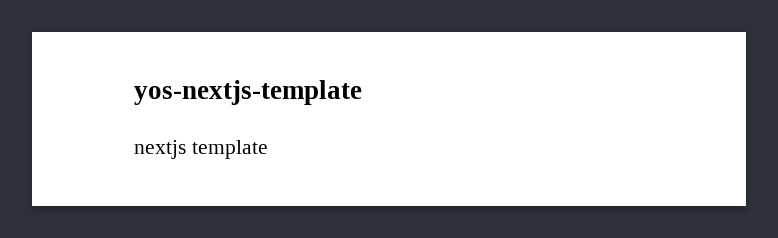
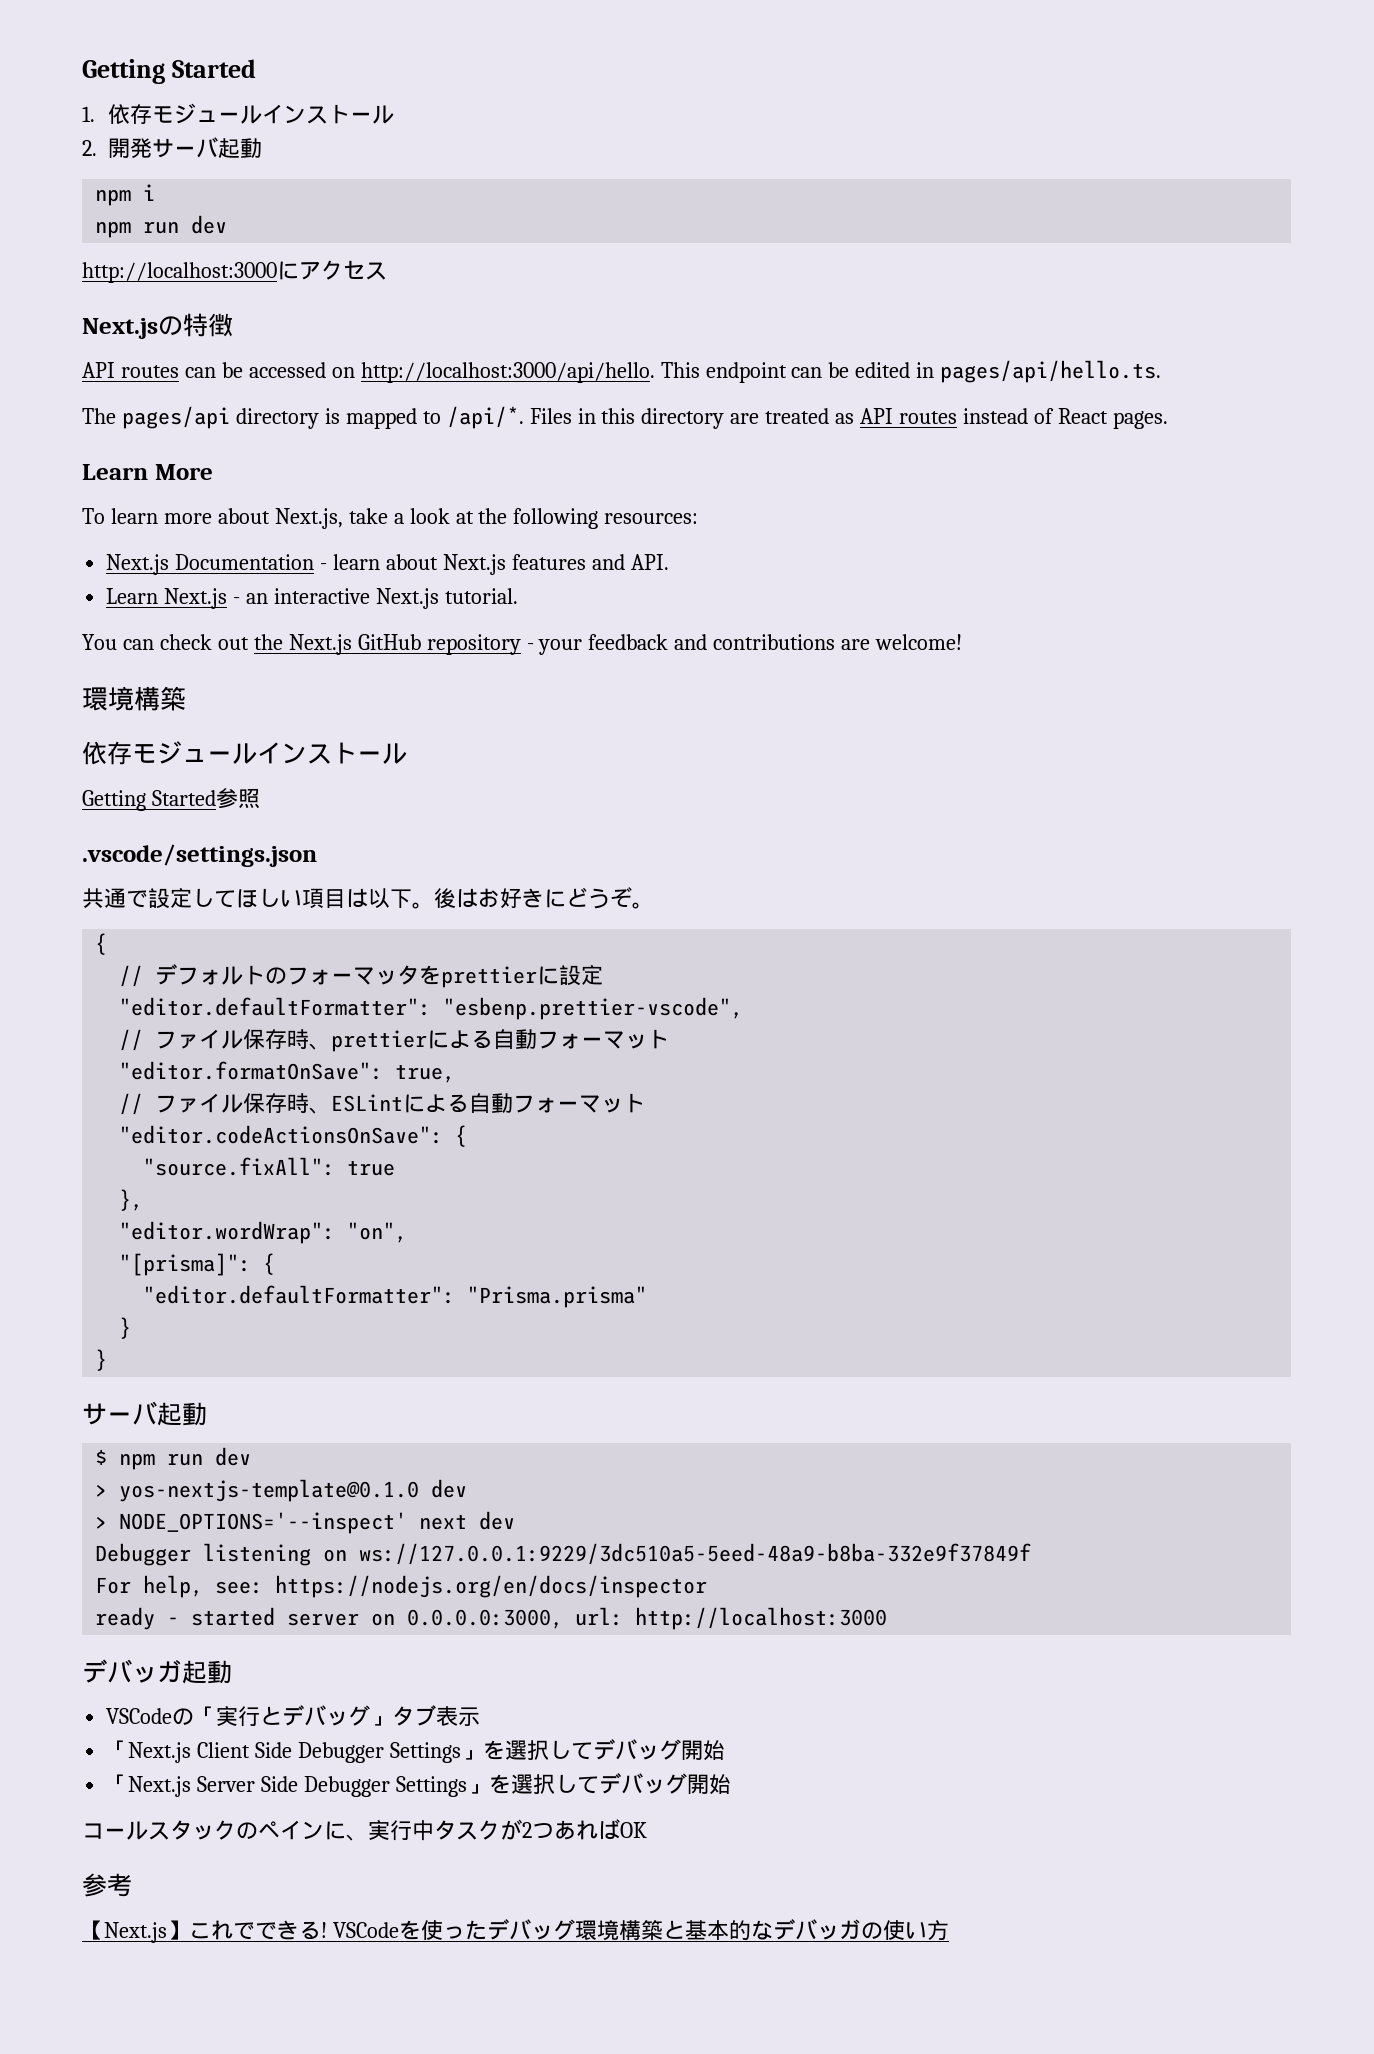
[134,80,362,105] [134,140,268,159] yos-nextjs-template // nextjs template -> [82,59,256,84] [82,103,395,124] [82,137,263,159] [95,184,156,206] [95,215,228,238] [82,260,387,283] [82,313,233,339] [82,360,1162,383] [82,406,1168,429] [82,464,213,480] [82,508,699,529] [106,554,669,575] [106,588,518,609] [82,634,963,655] [82,686,186,711] [82,741,407,765] [82,788,260,811] [82,844,317,867] [82,887,654,909] [95,933,108,955] [119,964,604,988] [119,997,744,1020] [119,1029,670,1052] [119,1061,456,1083] [119,1093,646,1115] [119,1125,468,1147] [143,1157,396,1176] [119,1189,144,1211] [119,1221,408,1244] [119,1253,276,1276] [143,1285,648,1308] [119,1317,132,1339] [95,1349,108,1371] [82,1401,207,1426] [95,1447,252,1470] [95,1479,468,1502] [95,1511,516,1534] [95,1543,1032,1566] [95,1575,708,1598] [95,1607,888,1630] [82,1659,232,1684] [106,1705,481,1727] [106,1739,725,1763] [106,1773,731,1797] [82,1819,647,1841] [82,1873,132,1897] [82,1919,949,1943] Getting Started // 1.依存モジュールインストール // 2.開発サーバ起動 // npm i // npm run dev // http://localhost:3000にアクセス // Next.jsの特徴 // API routes can be accessed on http://localhost:3000/api/hello. This endpoint can be edited in pages/api/hello.ts. // The pages/api directory is mapped to /api/*. Files in this directory are treated as API routes instead of React pages. // Learn More // To learn more about Next.js, take a look at the following resources: // Next.js Documentation - learn about Next.js features and API. // Learn Next.js - an interactive Next.js tutorial. // You can check out the Next.js GitHub repository - your feedback and contributions are welcome! // 環境構築 // 依存モジュールインストール // Getting Started参照 // .vscode/settings.json // 共通で設定してほしい項目は以下。後はお好きにどうぞ。 // { // // デフォルトのフォーマッタをprettierに設定 // "editor.defaultFormatter": "esbenp.prettier-vscode", // // ファイル保存時、prettierによる自動フォーマット // "editor.formatOnSave": true, // // ファイル保存時、ESLintによる自動フォーマット // "editor.codeActionsOnSave": { // "source.fixAll": true // }, // "editor.wordWrap": "on", // "[prisma]": { // "editor.defaultFormatter": "Prisma.prisma" // } // } // サーバ起動 // $ npm run dev // > yos-nextjs-template@0.1.0 dev // > NODE_OPTIONS='--inspect' next dev // Debugger listening on ws://127.0.0.1:9229/3dc510a5-5eed-48a9-b8ba-332e9f37849f // For help, see: https://nodejs.org/en/docs/inspector // ready - started server on 0.0.0.0:3000, url: http://localhost:3000 // デバッガ起動 // VSCodeの「実行とデバッグ」タブ表示 // 「Next.js Client Side Debugger Settings」を選択してデバッグ開始 // 「Next.js Server Side Debugger Settings」を選択してデバッグ開始 // コールスタックのペインに、実行中タスクが2つあればOK // 参考 // 【Next.js】これでできる! VSCodeを使ったデバッグ環境構築と基本的なデバッガの使い方

